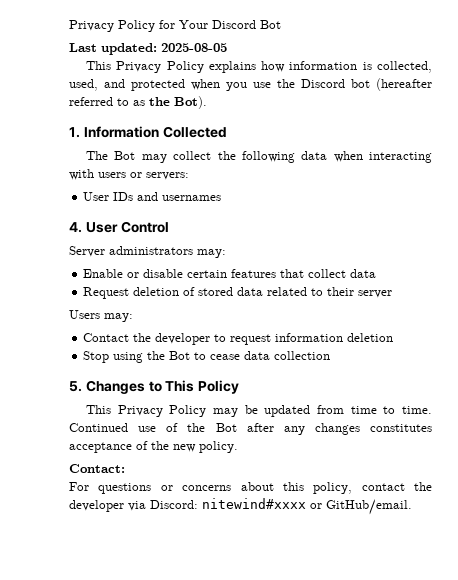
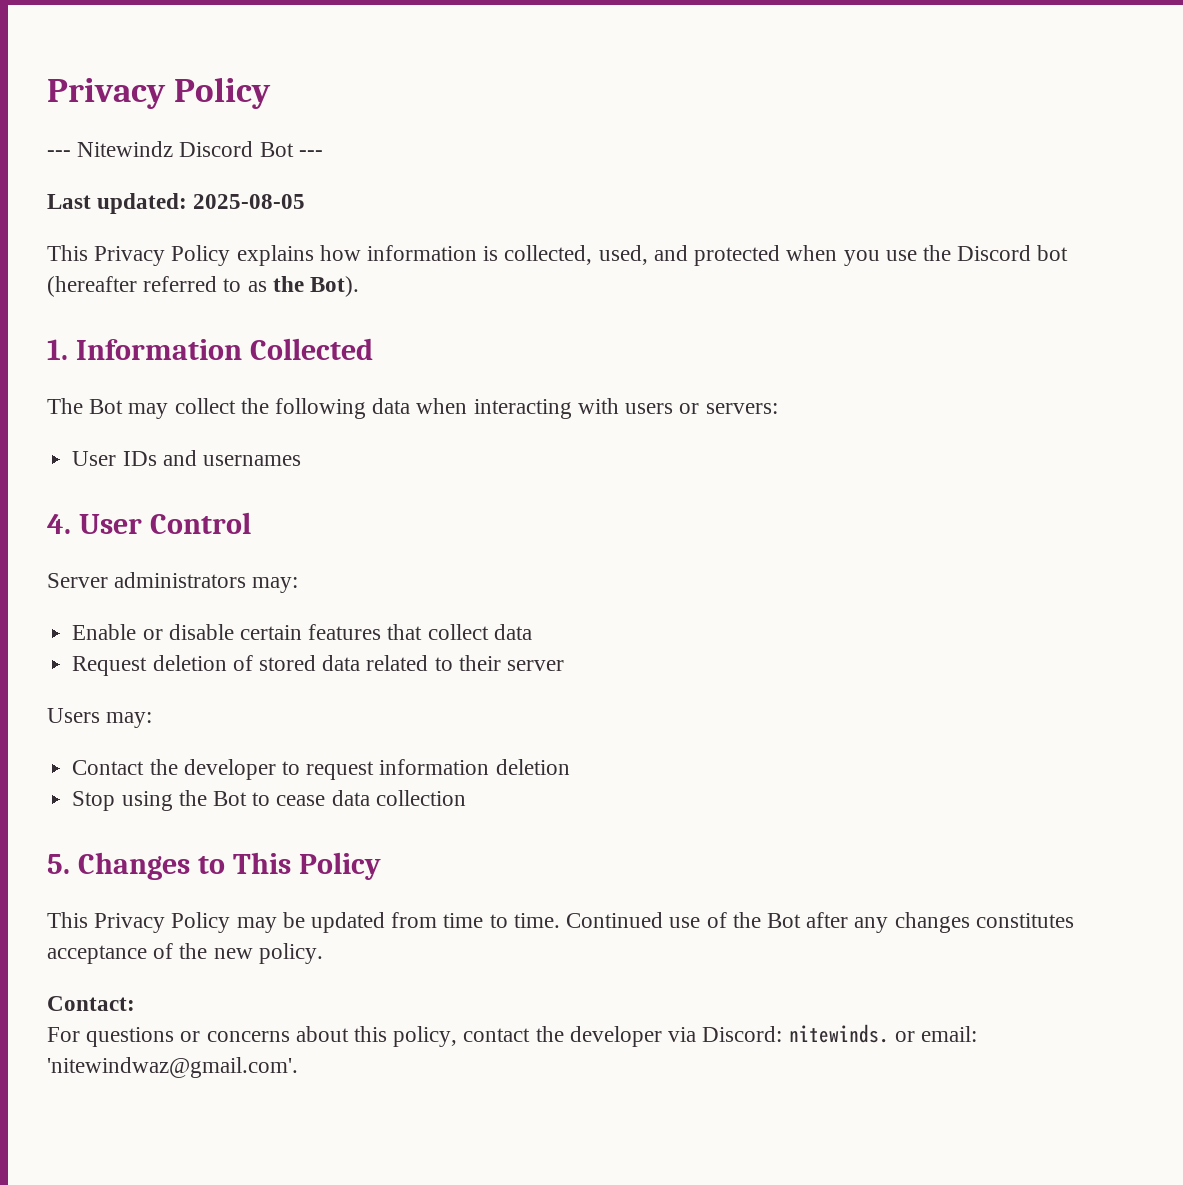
[69,20,208,32] Privacy Policy for Your -> [47,77,272,109] [47,141,174,157] Privacy Policy // --- Nitewindz
(281, 24) none -> [298,150,323,157] ---
[202,498,412,515] nitewind#xxxx or GitHub/email. -> [788,1024,977,1043] [47,1057,298,1078] nitewinds. or email: 'nitewindwaz@gmail.com'.

